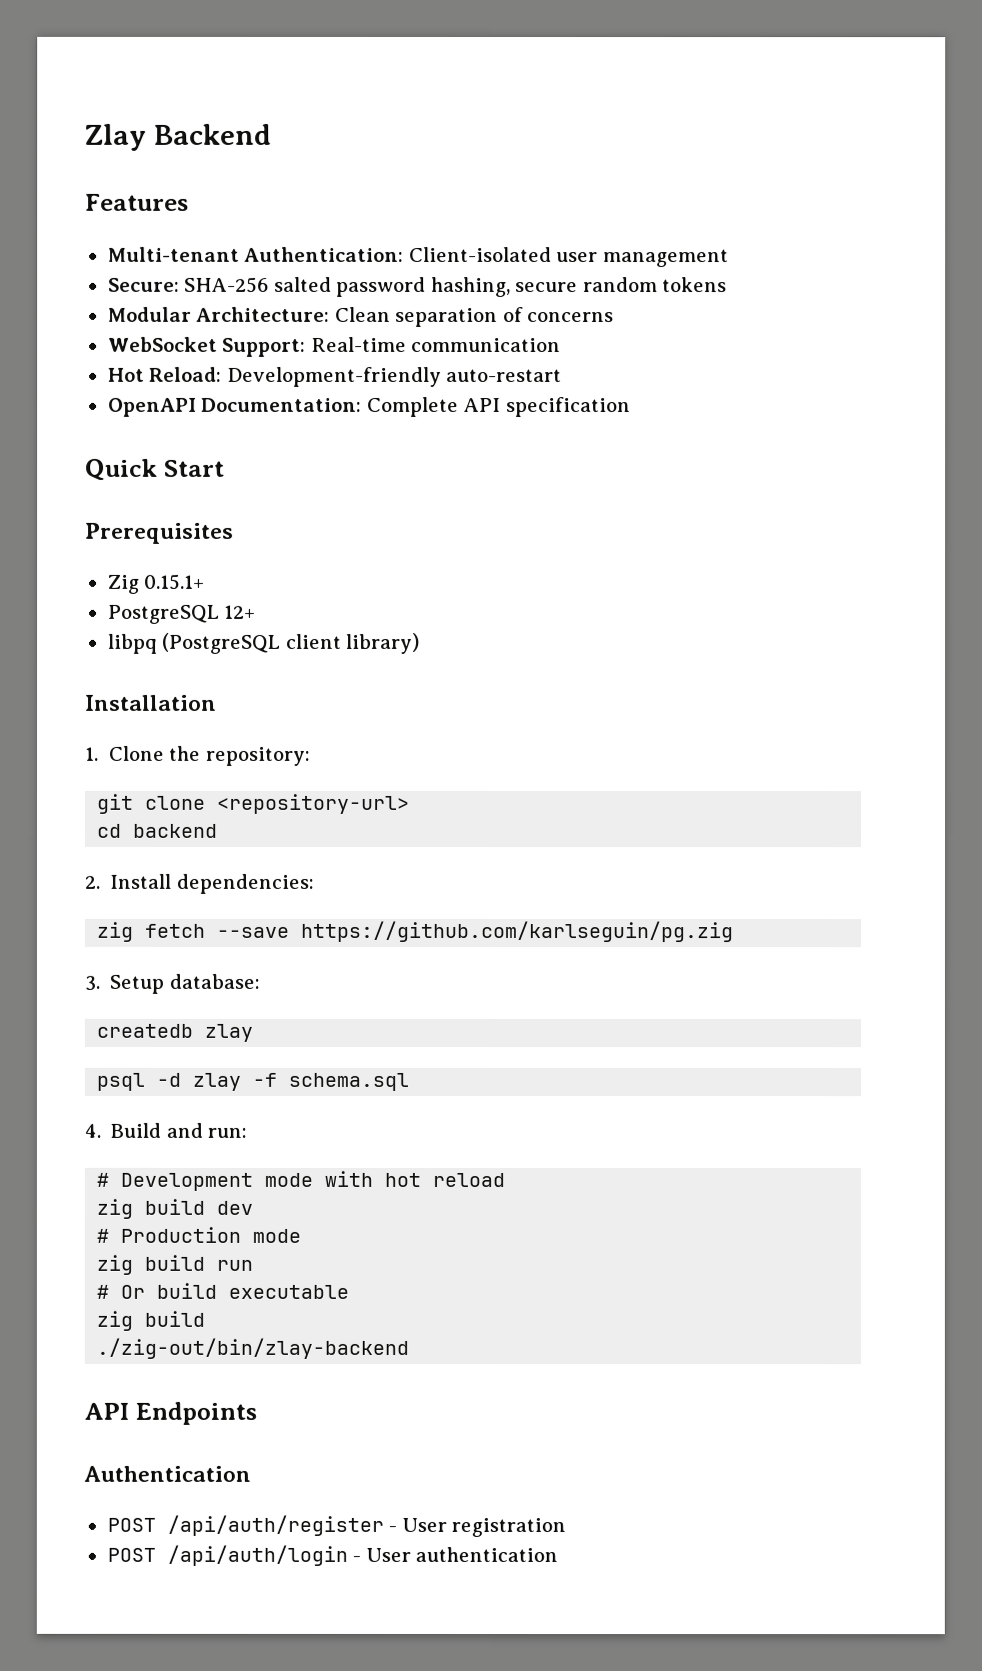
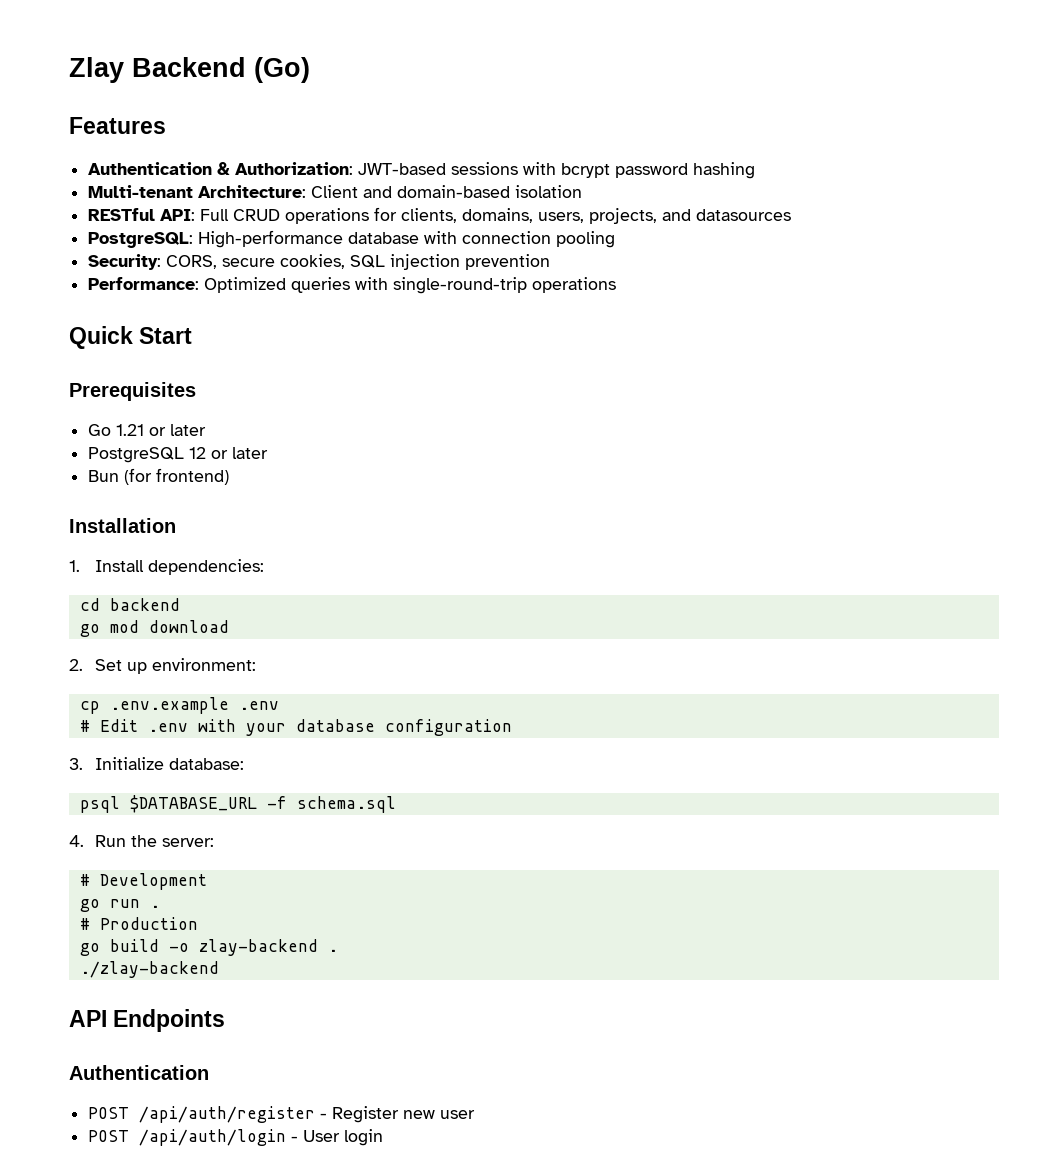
(272, 134) none -> [254,57,310,83] (Go)
[107,246,729,268] [107,276,728,298] [107,306,615,328] [107,336,562,357] [107,366,563,387] [107,396,631,418] [85,458,225,481] [85,522,234,544] [107,573,206,594] [107,604,257,624] [107,632,421,654] [85,694,217,711] [85,745,311,766] [97,793,411,814] [96,823,219,838] [84,873,314,894] [96,920,734,943] [84,974,165,994] Multi-tenant Authentication: Client-isolated user management // Secure: SHA-256 salted password hashing, secure random tokens // Modular Architecture: Clean separation of concerns // WebSocket Support: Real-time communication // Hot Reload: Development-friendly auto-restart // OpenAPI Documentation: Complete API specification // Quick Start // Prerequisites // Zig 0.15.1+ // PostgreSQL 12+ // libpq (PostgreSQL client library) // Installation // 1. Clone the repository: // git clone <repository-url> // cd backend // 2. Install dependencies: // zig fetch --save https://github.com/karlseguin/pg.zig // 3. Setup -> [88,162,756,179] [88,185,583,198] [88,207,792,224] [88,230,616,248] [88,254,551,270] [88,277,617,294] [69,326,193,349] [69,382,196,401] [88,424,207,436] [88,447,269,463] [88,468,230,485] [69,518,176,533] [69,559,264,575] [79,598,180,611] [79,620,229,637] [69,658,256,674] [79,697,279,714] [79,719,512,736] [69,757,164,770] Authentication & Authorization: JWT-based sessions with bcrypt password hashing // Multi-tenant Architecture: Client and domain-based isolation // RESTful API: Full CRUD operations for clients, domains, users, projects, and datasources // PostgreSQL: High-performance database with connection pooling // Security: CORS, secure cookies, SQL injection prevention // Performance: Optimized queries with single-round-trip operations // Quick Start // Prerequisites // Go 1.21 or later // PostgreSQL 12 or later // Bun (for frontend) // Installation // 1. Install dependencies: // cd backend // go mod download // 2. Set up environment: // cp .env.example .env // # Edit .env with your database configuration // 3. Initialize
[96,1023,254,1042] // createdb zlay -> (244, 764) none
[156,1072,242,1091] -d zlay -> [129,795,257,813] $DATABASE_URL
[110,1122,248,1138] Build and run: -> [94,835,214,847] Run the server:
[264,1170,506,1188] [96,1198,254,1219] [96,1226,302,1243] [96,1254,254,1275] [96,1282,350,1299] [96,1310,206,1331] [96,1337,410,1359] mode with hot reload // zig build dev // # Production mode // zig build run // # Or build executable // zig build // ./zig-out/bin/zlay-backend -> [79,899,160,912] [79,917,198,930] [79,939,338,956] [79,961,219,978] // go run . // # Production // go build -o zlay-backend . // ./zlay-backend
[401,1517,567,1538] User registration -> [332,1106,476,1123] Register new user
[415,1546,559,1563] authentication -> [344,1129,384,1146] login

